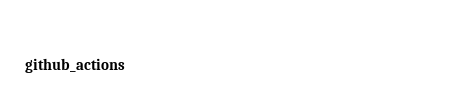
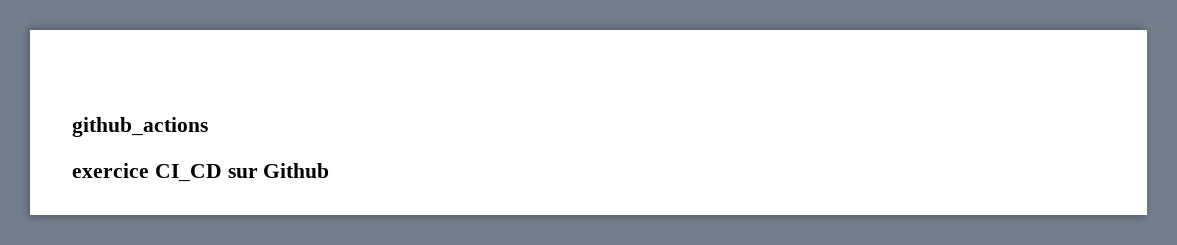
(125, 65) none -> [72,163,330,182] // exercice CI_CD sur Github

